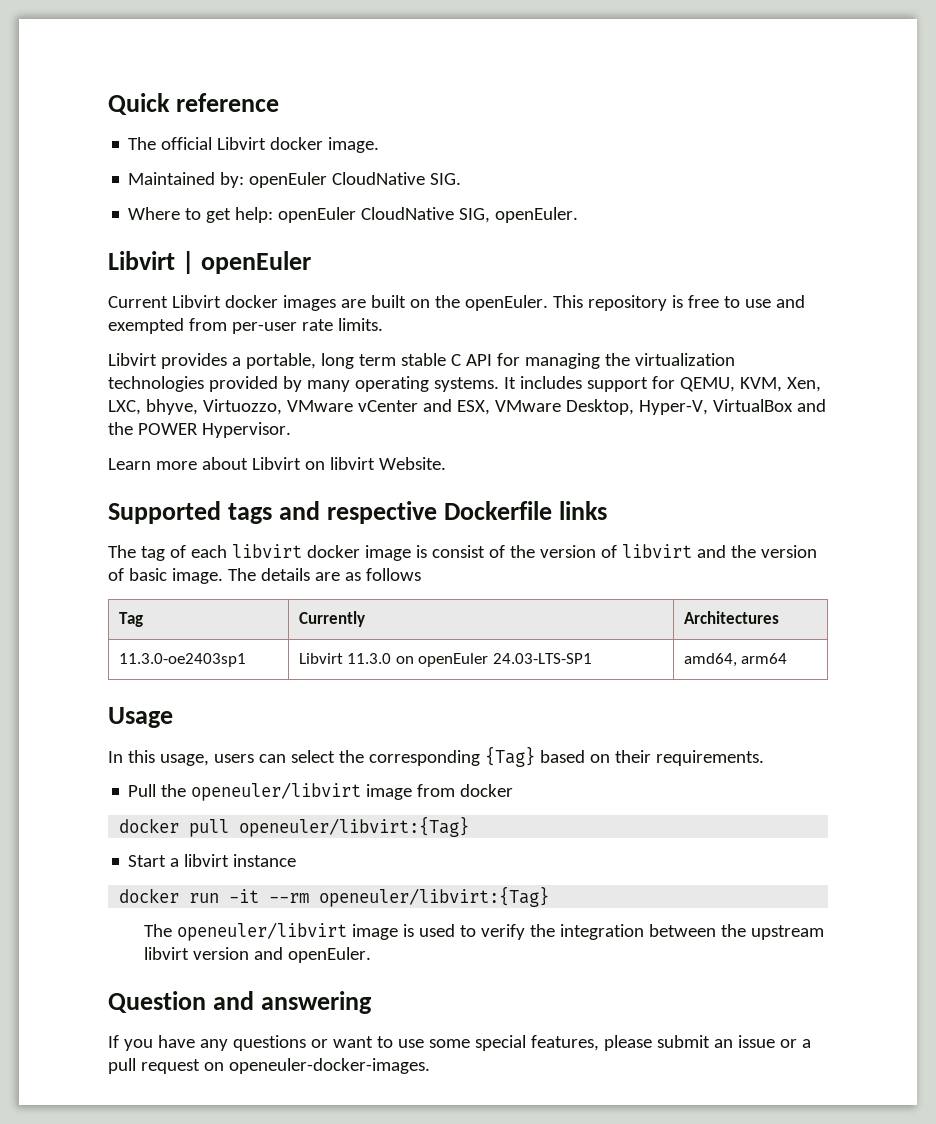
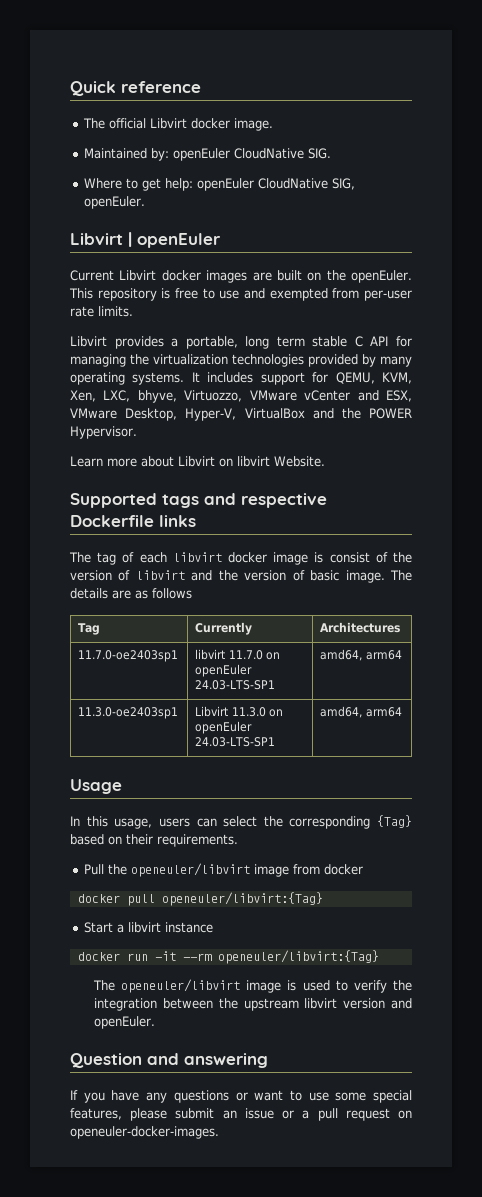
(779, 617) none -> [78,650,179,662] [195,649,280,660] [195,664,253,677] [195,680,276,690] [320,649,402,661] // 11.7.0-oe2403sp1 | libvirt 11.7.0 on openEuler 24.03-LTS-SP1 | amd64, arm64

